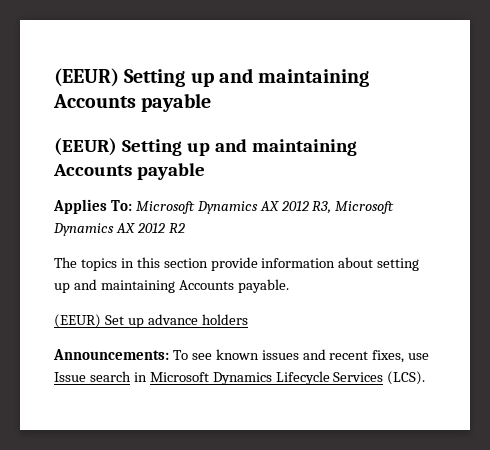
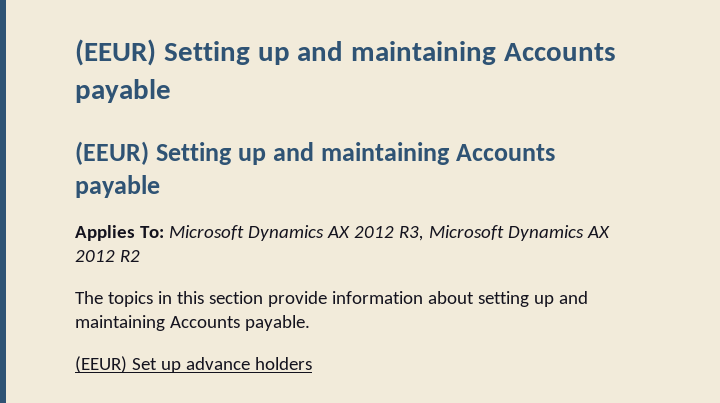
[53,349,430,363] [54,371,426,385] // Announcements: To see known issues and recent fixes, use Issue search in Microsoft Dynamics Lifecycle Services (LCS). -> (312, 363) none

